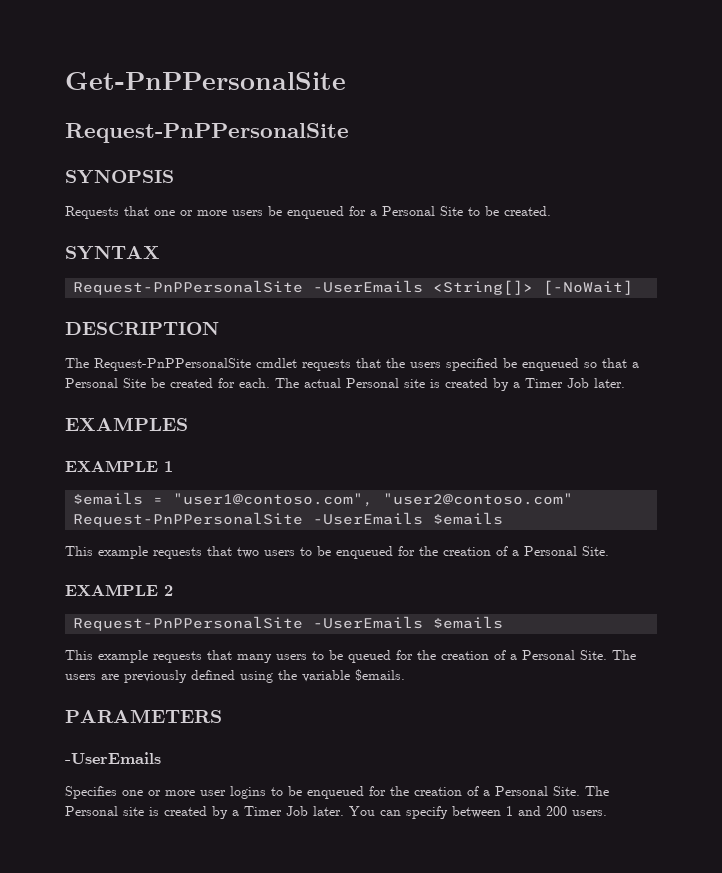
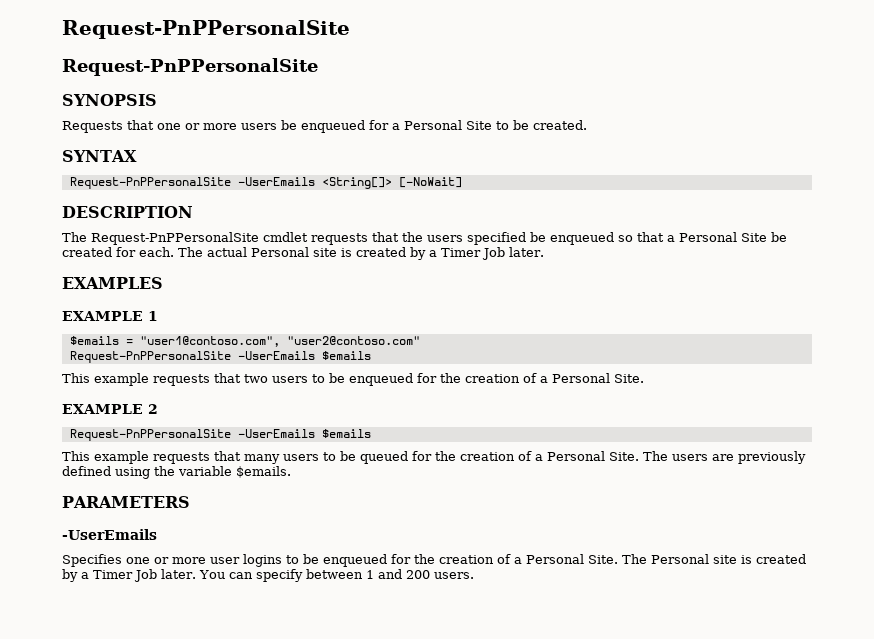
[65,72,346,90] Get-PnPPersonalSite -> [62,20,350,39] Request-PnPPersonalSite

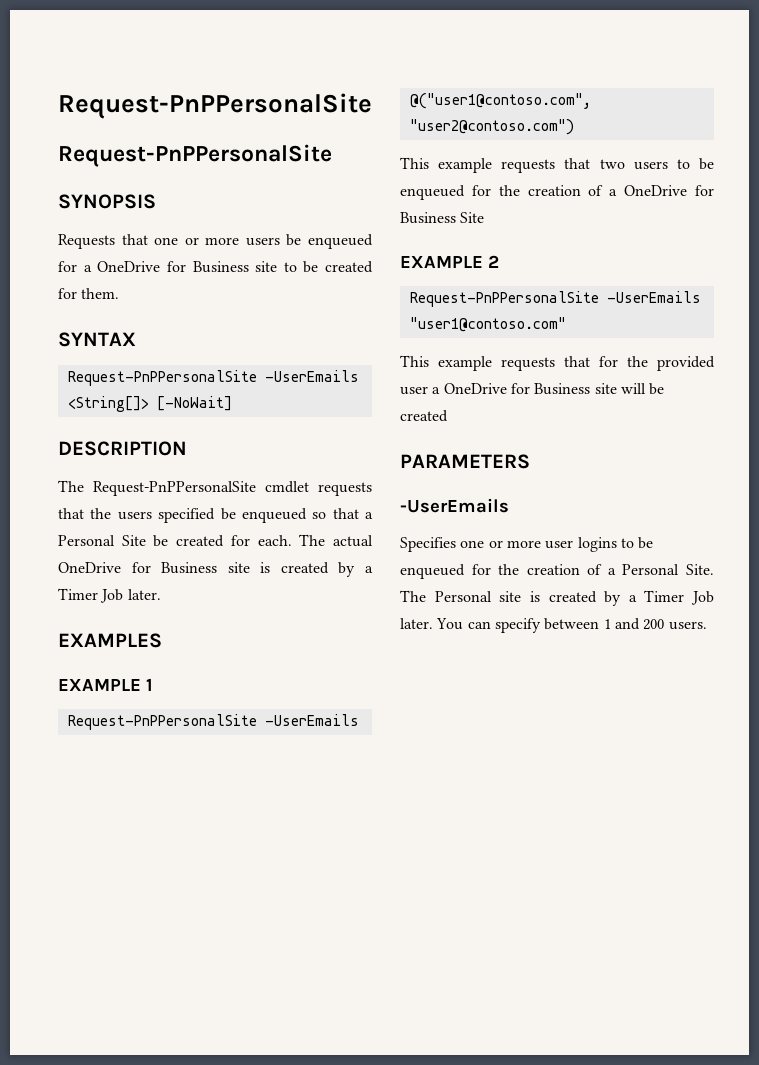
[404,120,587,130] Personal Site to be created. -> [97,261,373,273] [58,288,120,299] OneDrive for Business site to be created for them.
[251,247,309,257] Personal -> [58,562,218,574] OneDrive for Business
[69,336,420,347] [69,351,371,363] // $emails = "user1@contoso.com", "user2@contoso.com" // Request-PnPPersonalSite -UserEmails $emails -> [67,714,359,730] [409,93,591,109] [409,119,574,135] // Request-PnPPersonalSite -UserEmails @("user1@contoso.com", "user2@contoso.com")
[552,373,644,383] Personal Site. -> [624,185,714,196] [400,212,485,224] OneDrive for Business Site
[321,429,371,438] [62,451,806,464] [62,466,291,479] $emails // This example requests that many users to be queued for the creation of a Personal Site. The users are previously defined using the variable $emails. -> [409,317,566,332] [400,355,715,371] [400,383,665,395] [400,410,448,422] "user1@contoso.com" // This example requests that for the provided user a OneDrive for Business site will be created

